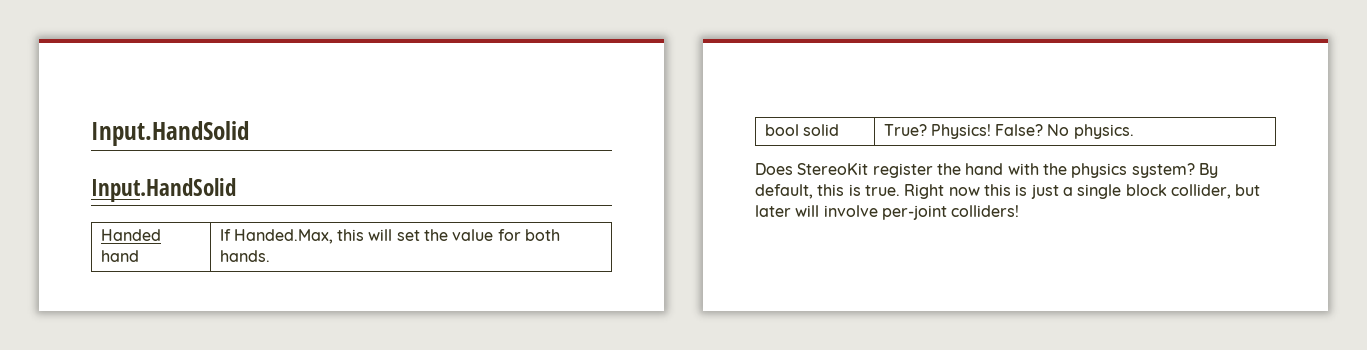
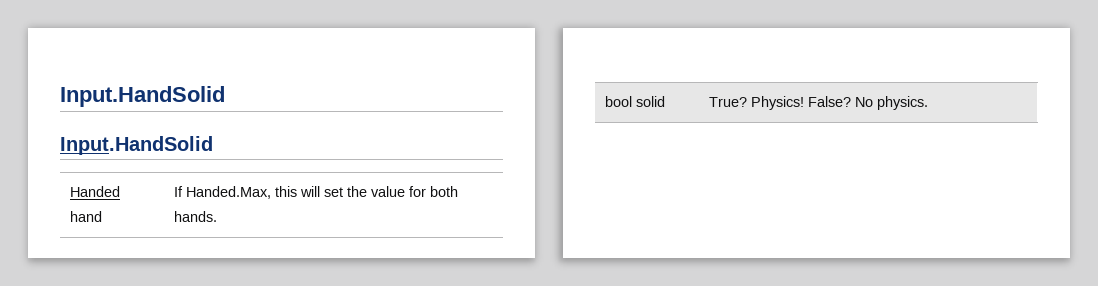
[755,163,1218,178] [755,184,1261,199] [755,205,1020,220] // Does StereoKit register the hand with the physics system? By default, this is true. Right now this is just a single block collider, but later will involve per-joint colliders! -> (928, 103) none

